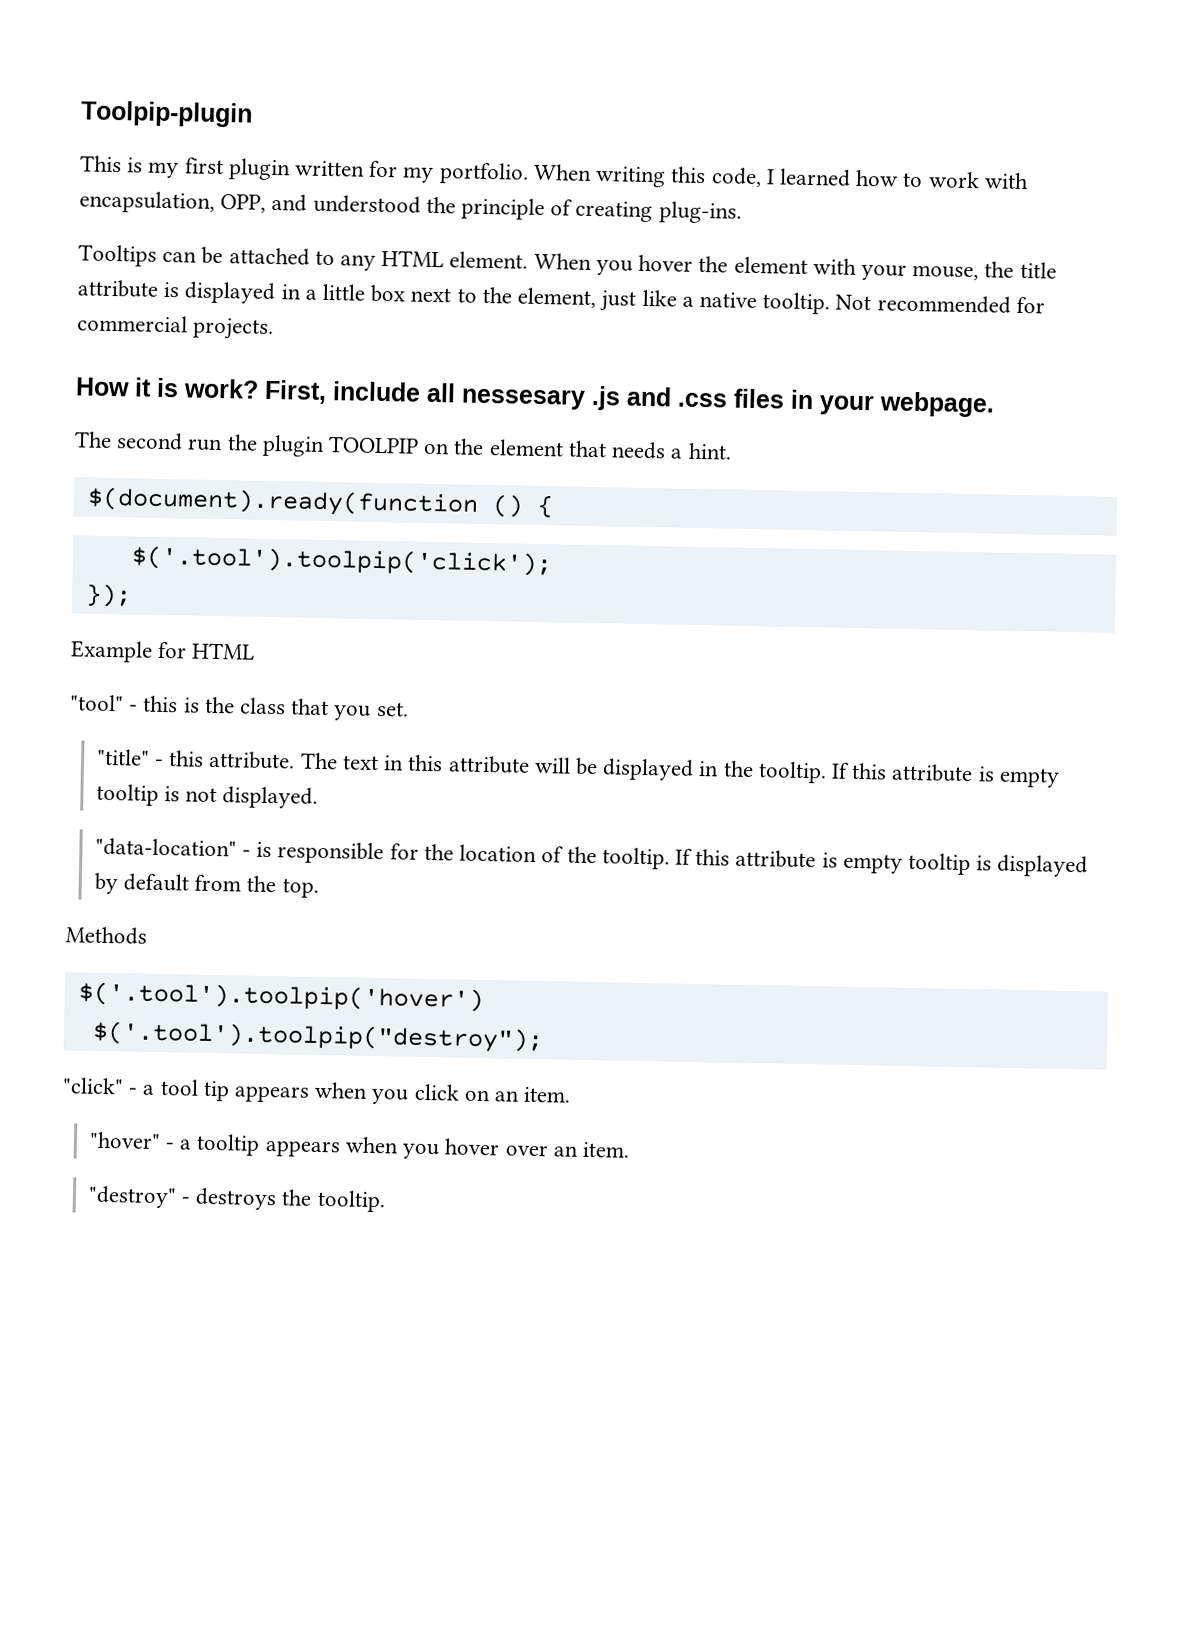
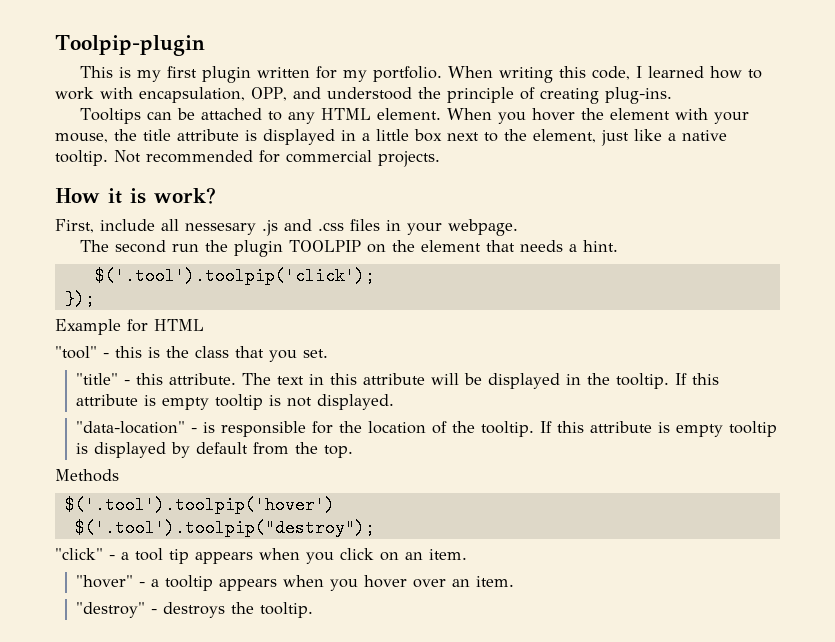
(259, 388) none -> (216, 195) //
[86,486,554,519] // $(document).ready(function () { -> (619, 246) none

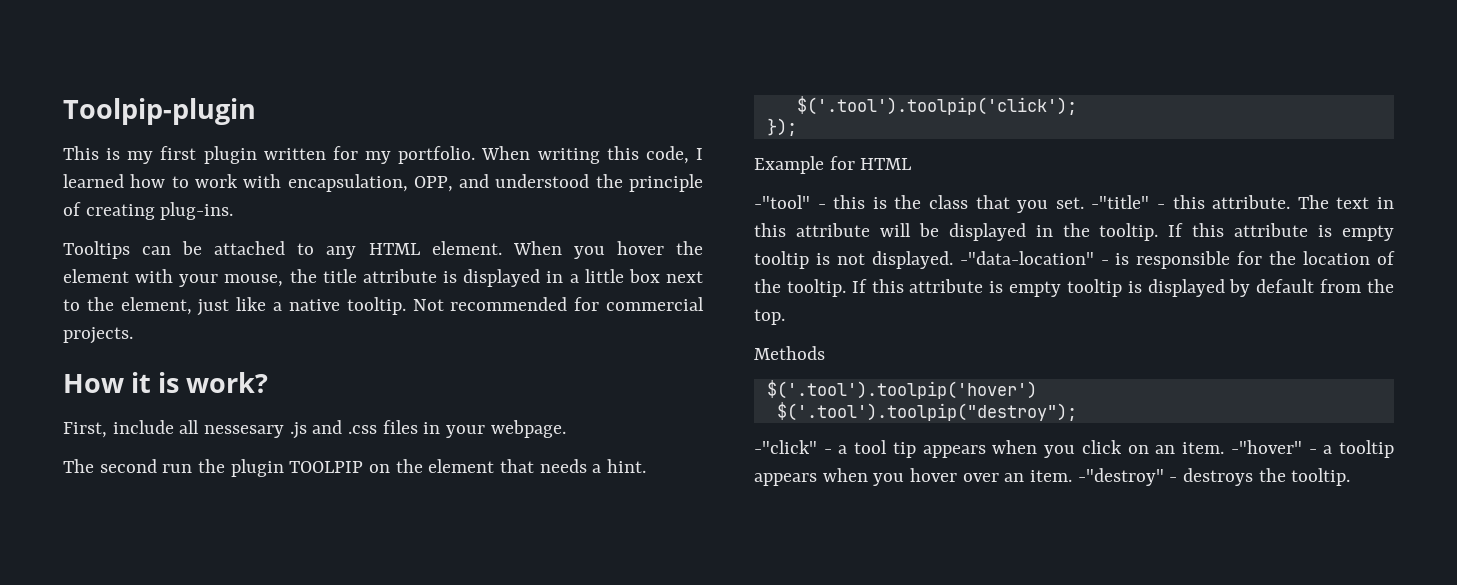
[55,346,97,359] "tool" -> [754,195,810,209] -"tool"
[76,373,119,385] // "title" -> [1091,195,1150,209] -"title"
[76,421,186,434] // "data-location" -> [959,251,1094,265] -"data-location"
[55,548,103,560] "click" -> [754,440,817,454] -"click"
[76,575,134,588] // "hover" -> [1230,440,1302,454] -"hover"
[76,602,146,618] // "destroy" -> [1077,468,1164,486] -"destroy"

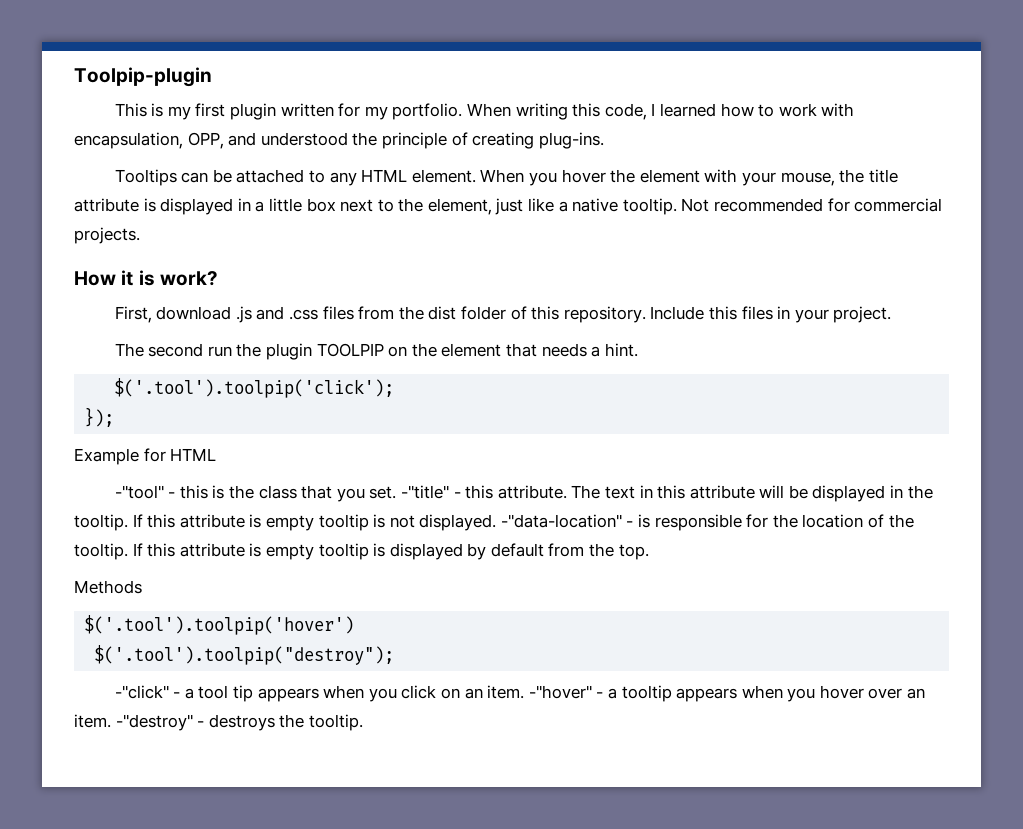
[112,420,285,438] include all nessesary -> [156,306,232,320] download
(418, 427) none -> [358,306,773,323] from the dist folder of this repository. Include this files
[490,420,566,438] webpage. -> [833,306,892,323] project.

